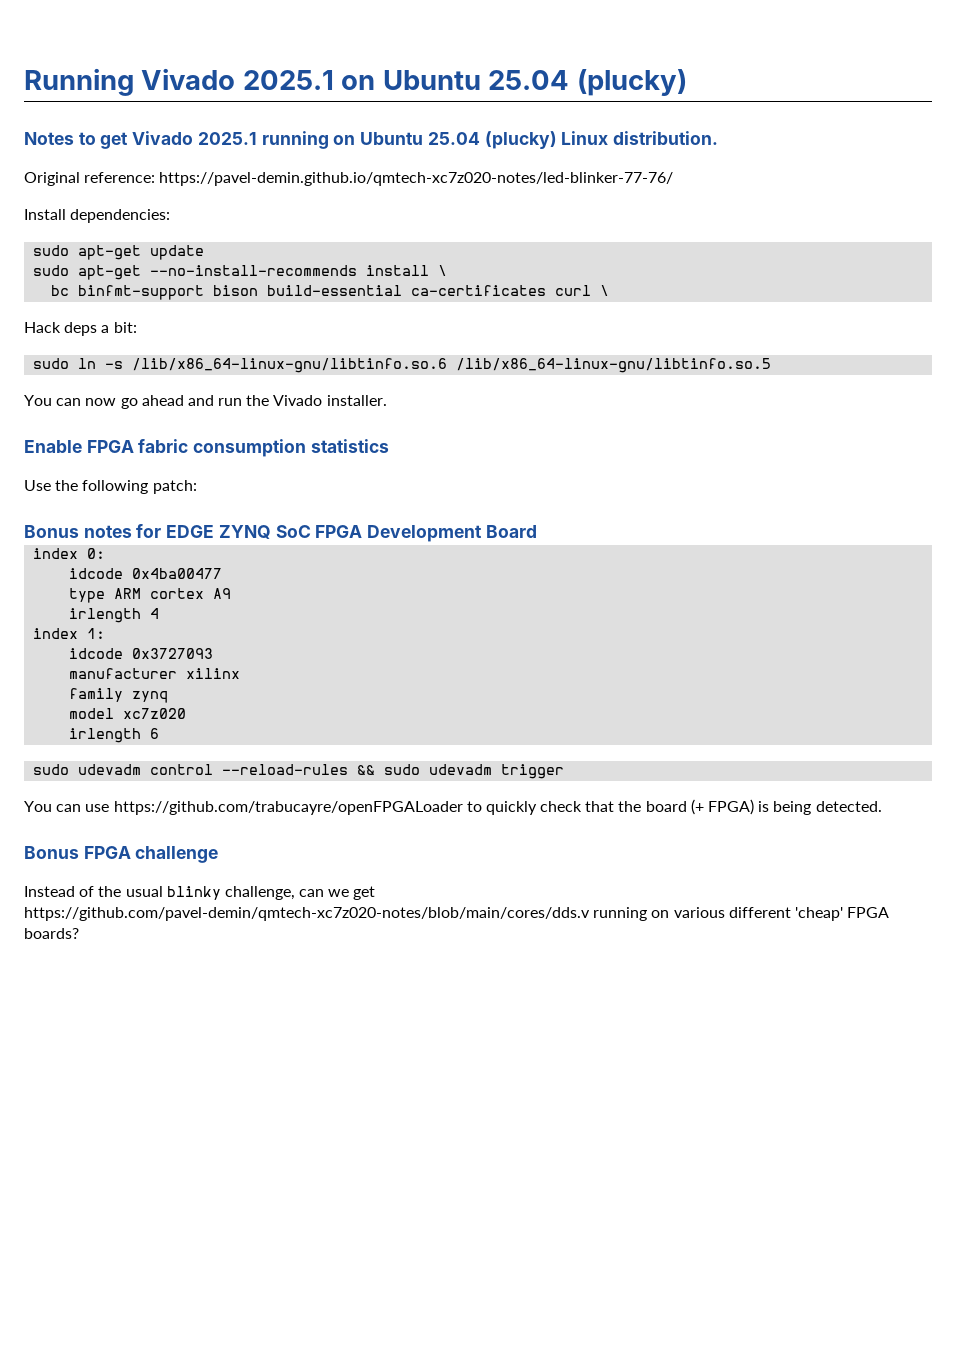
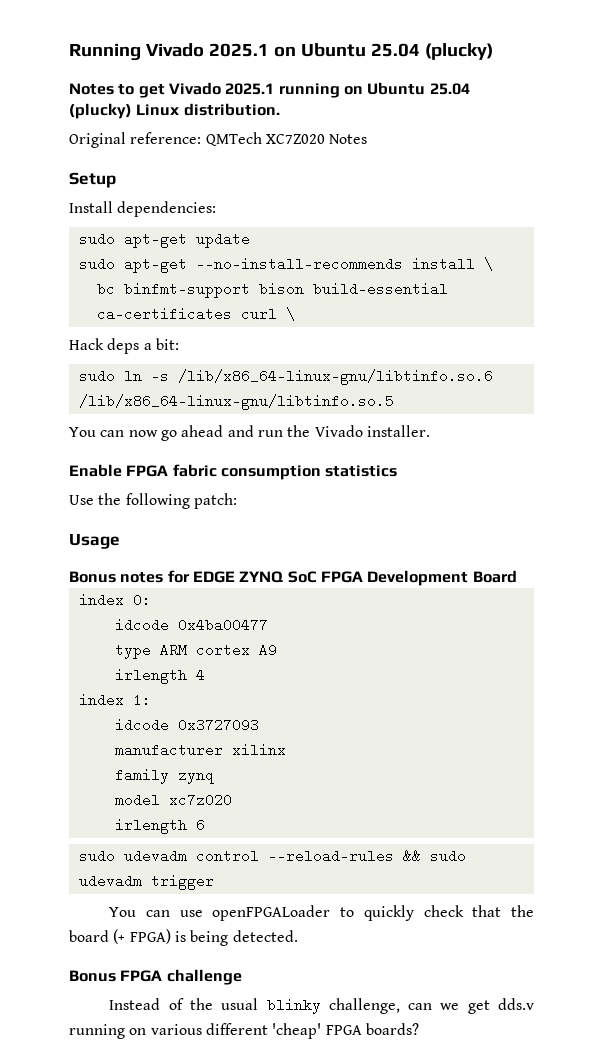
[159,172,674,186] https://pavel-demin.github.io/qmtech-xc7z020-notes/led-blinker-77-76/ -> [205,132,368,146] [69,172,116,188] QMTech XC7Z020 Notes // Setup
(197, 487) none -> [69,533,120,549] // Usage
[113,801,463,815] https://github.com/trabucayre/openFPGALoader -> [212,905,331,921] openFPGALoader
[24,907,590,921] https://github.com/pavel-demin/qmtech-xc7z020-notes/blob/main/cores/dds.v -> [497,998,534,1010] dds.v

